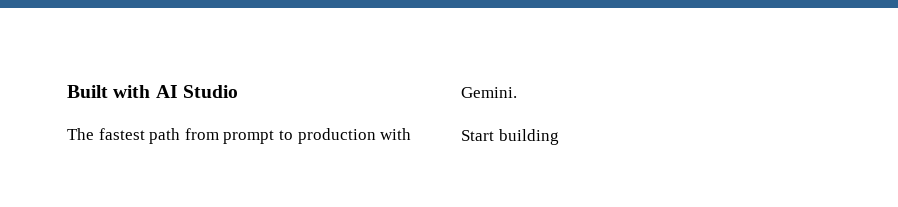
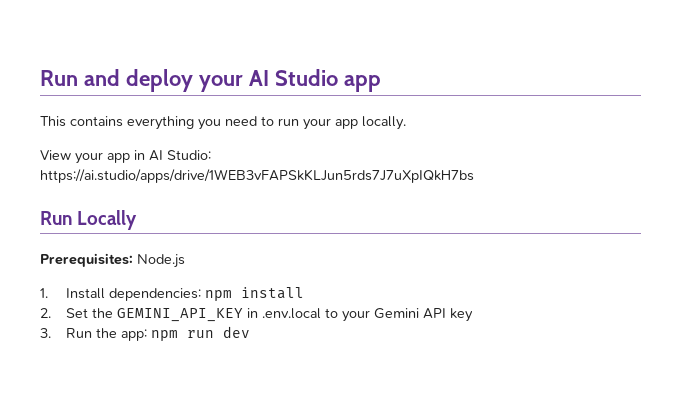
[67,85,238,98] [67,128,412,144] [461,87,517,98] [461,129,559,145] Built with AI Studio // The fastest path from prompt to production with Gemini. // Start building -> [40,69,381,92] [40,116,406,130] [40,150,211,164] [40,169,474,183] [40,210,138,230] [40,253,185,268] [40,287,304,301] [40,308,473,322] [40,326,250,341] Run and deploy your AI Studio app // This contains everything you need to run your app locally. // View your app in AI Studio: https://ai.studio/apps/drive/1WEB3vFAPSkKLJun5rds7J7uXpIQkH7bs // Run Locally // Prerequisites: Node.js // 1. Install dependencies: npm install // 2. Set the GEMINI_API_KEY in .env.local to your Gemini API key // 3. Run the app: npm run dev

